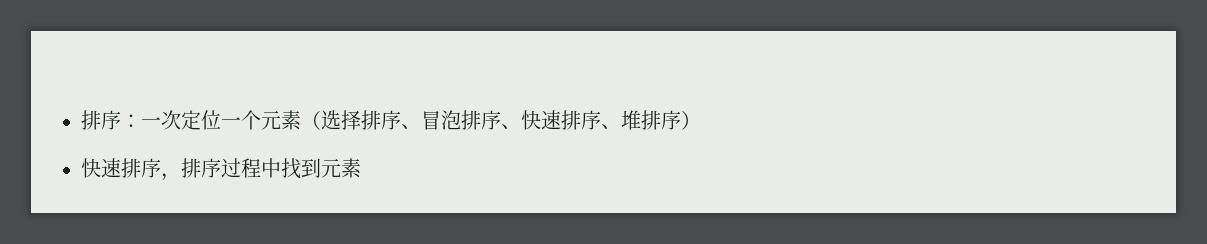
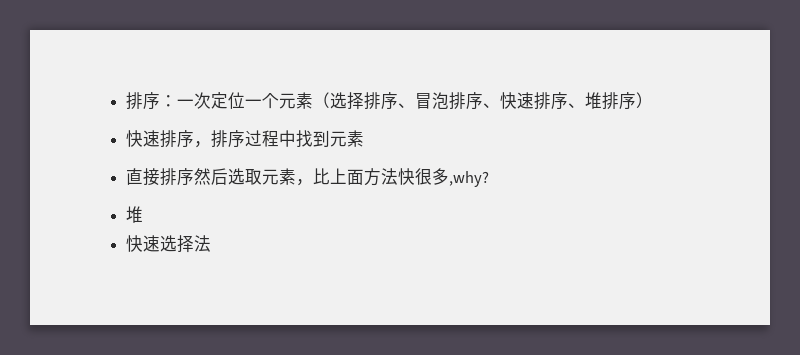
(361, 168) none -> [126,168,490,187] [126,206,144,223] [126,235,212,253] // 直接排序然后选取元素，比上面方法快很多,why? // 堆 // 快速选择法

